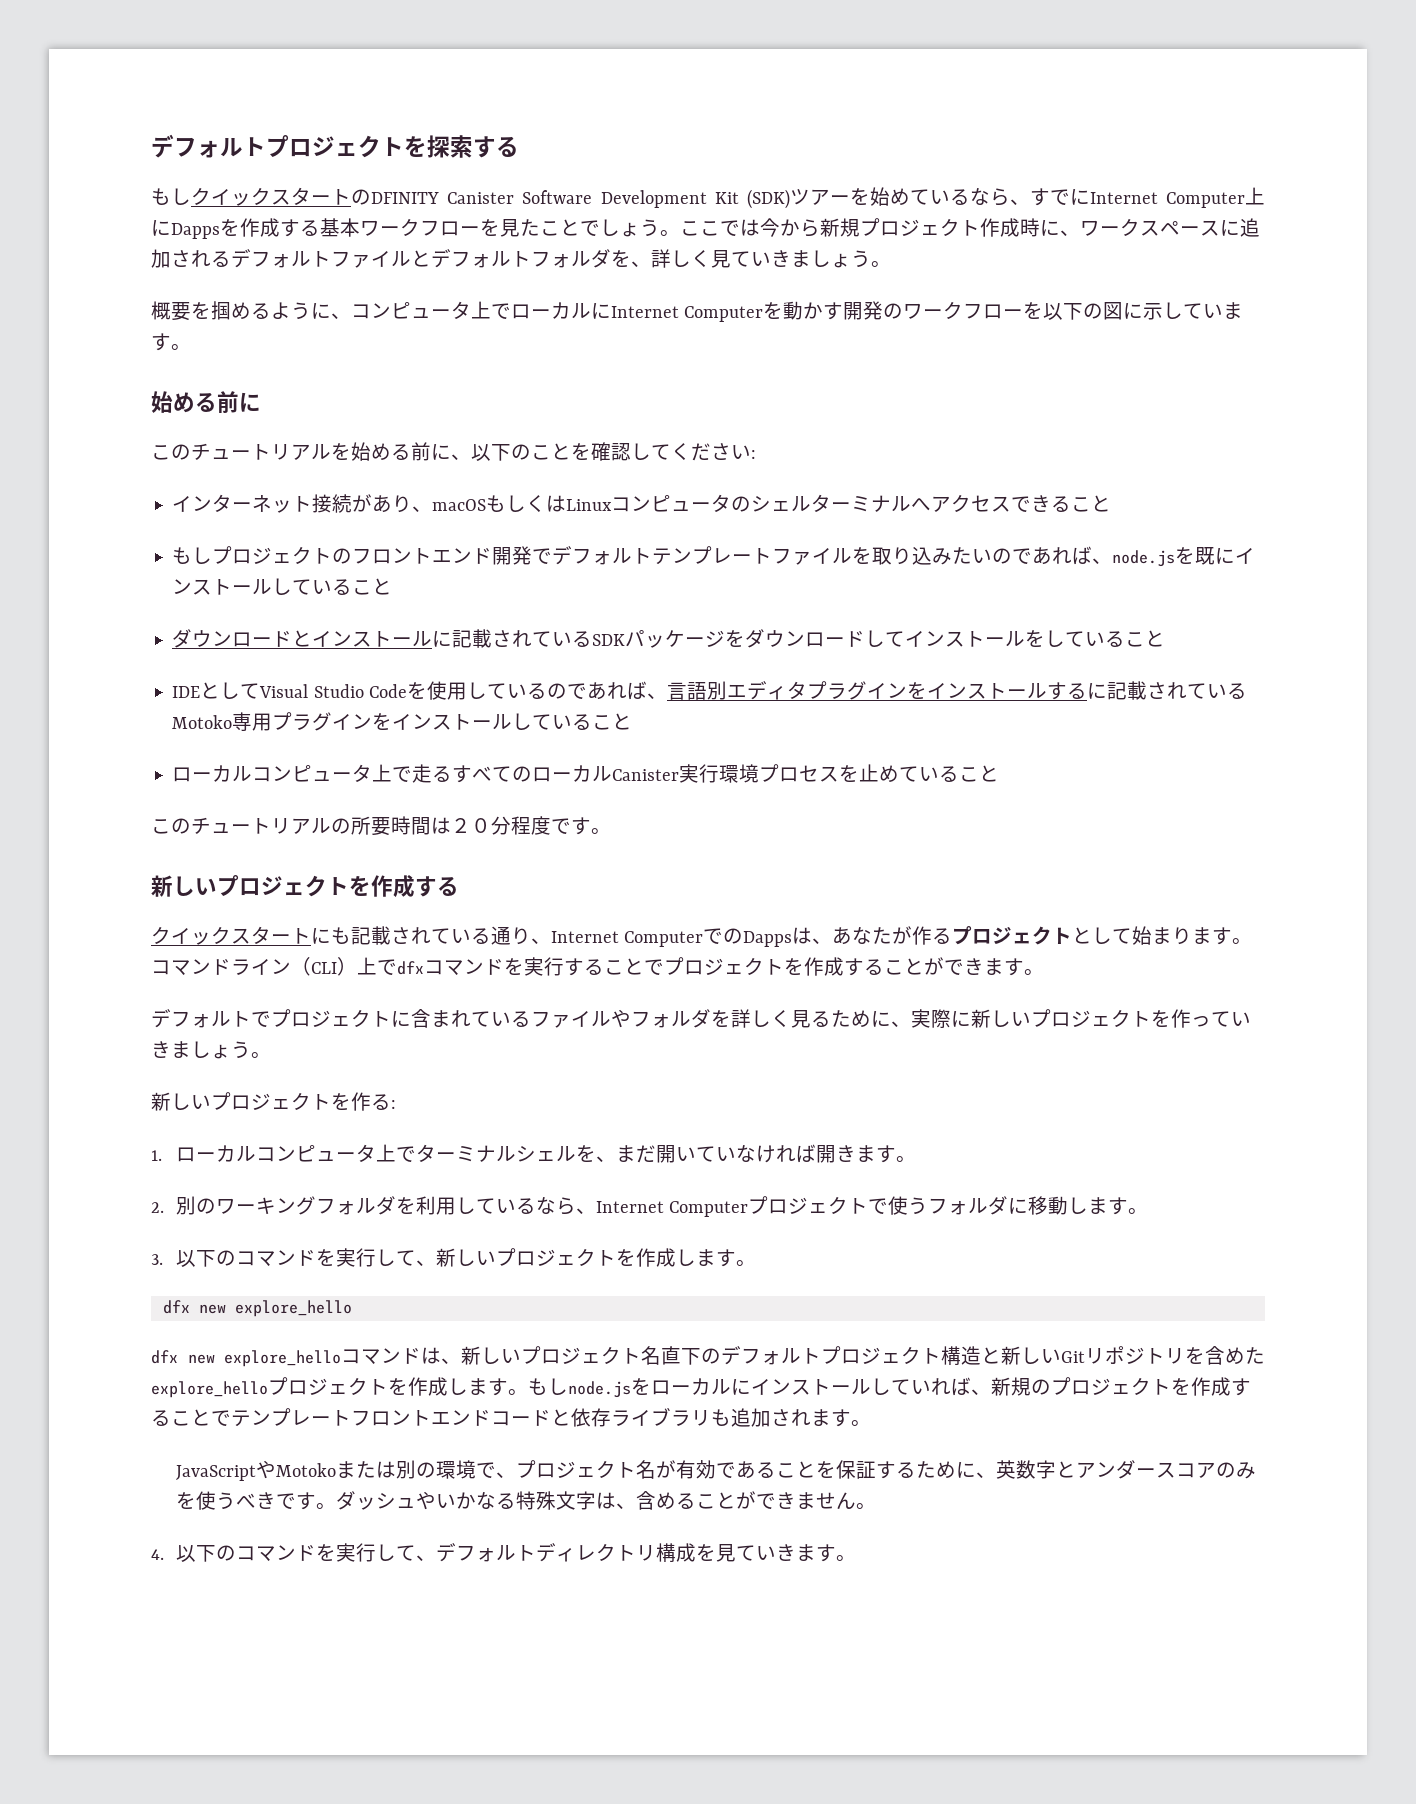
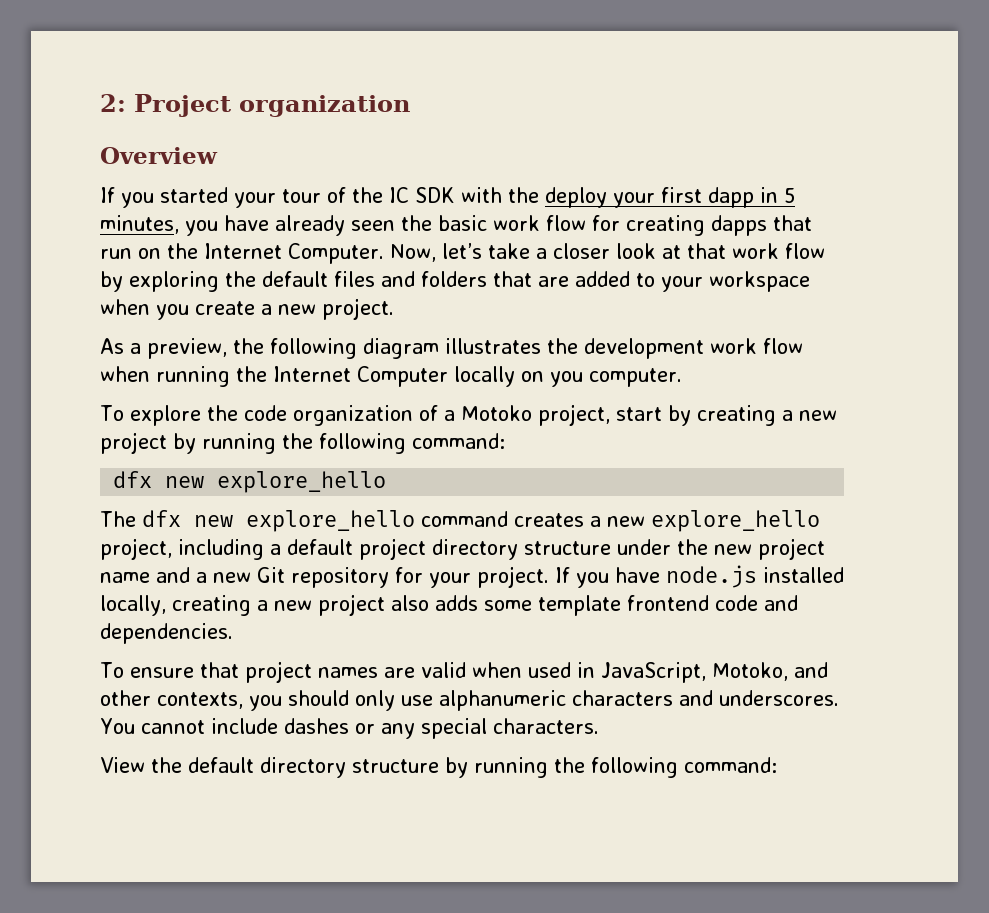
[151,134,519,158] [151,187,1265,209] [151,218,1260,239] [151,249,891,268] [151,301,1244,322] [151,333,191,351] [151,391,261,413] [151,442,756,461] [172,494,1112,513] [172,546,1256,567] [172,578,393,595] [172,629,1166,648] [172,681,1247,700] [172,712,633,731] [172,764,1000,783] [151,816,611,836] [151,875,459,898] [151,926,1253,947] [151,957,1044,976] [151,1009,1251,1029] [151,1041,271,1059] [151,1092,396,1111] [151,1144,917,1163] [151,1196,1149,1217] [151,1248,757,1267] デフォルトプロジェクトを探索する // もしクイックスタートのDFINITY Canister Software Development Kit (SDK)ツアーを始めているなら、すでにInternet Computer上にDappsを作成する基本ワークフローを見たことでしょう。ここでは今から新規プロジェクト作成時に、ワークスペースに追加されるデフォルトファイルとデフォルトフォルダを、詳しく見ていきましょう。 // 概要を掴めるように、コンピュータ上でローカルにInternet Computerを動かす開発のワークフローを以下の図に示しています。 // 始める前に // このチュートリアルを始める前に、以下のことを確認してください: // インターネット接続があり、macOSもしくはLinuxコンピュータのシェルターミナルへアクセスできること // もしプロジェクトのフロントエンド開発でデフォルトテンプレートファイルを取り込みたいのであれば、node.jsを既にインストールしていること // ダウンロードとインストールに記載されているSDKパッケージをダウンロードしてインストールをしていること // IDEとしてVisual Studio Codeを使用しているのであれば、言語別エディタプラグインをインストールするに記載されているMotoko専用プラグインをインストールしていること // ローカルコンピュータ上で走るすべてのローカルCanister実行環境プロセスを止めていること // このチュートリアルの所要時間は２０分程度です。 // 新しいプロジェクトを作成する // クイックスタートにも記載されている通り、Internet ComputerでのDappsは、あなたが作るプロジェクトとして始まります。コマンドライン（CLI）上でdfxコマンドを実行することでプロジェクトを作成することができます。 // デフォルトでプロジェクトに含まれているファイルやフォルダを詳しく見るために、実際に新しいプロジェクトを作っていきましょう。 // 新しいプロジェクトを作る: // 1.ローカルコンピュータ上でターミナルシェルを、まだ開いていなければ開きます。 // 2.別のワーキングフォルダを利用しているなら、Internet Computerプロジェクトで使うフォルダに移動します。 // 3.以下のコマンドを実行して、新しいプロジェクトを作成します。 -> [100,94,410,117] [100,147,218,164] [100,187,795,208] [100,215,812,236] [100,243,825,264] [100,271,810,292] [100,298,394,320] [100,338,803,359] [100,366,682,387] [100,404,837,426] [100,432,505,454] 2: Project organization // Overview // If you started your tour of the IC SDK with the deploy your first dapp in 5 minutes, you have already seen the basic work flow for creating dapps that run on the Internet Computer. Now, let’s take a closer look at that work flow by exploring the default files and folders that are added to your workspace when you create a new project. // As a preview, the following diagram illustrates the development work flow when running the Internet Computer locally on you computer. // To explore the code organization of a Motoko project, start by creating a new project by running the following command:
[151,1346,1265,1367] [151,1377,1251,1398] [151,1407,871,1427] [176,1460,1257,1481] [176,1491,877,1510] [151,1543,857,1562] dfx new explore_helloコマンドは、新しいプロジェクト名直下のデフォルトプロジェクト構造と新しいGitリポジトリを含めたexplore_helloプロジェクトを作成します。もしnode.jsをローカルにインストールしていれば、新規のプロジェクトを作成することでテンプレートフロントエンドコードと依存ライブラリも追加されます。 // JavaScriptやMotokoまたは別の環境で、プロジェクト名が有効であることを保証するために、英数字とアンダースコアのみを使うべきです。ダッシュやいかなる特殊文字は、含めることができません。 // 4.以下のコマンドを実行して、デフォルトディレクトリ構成を見ていきます。 -> [100,510,820,532] [100,538,825,560] [100,565,844,588] [100,594,798,616] [100,623,233,644] [100,661,828,683] [100,690,839,711] [100,718,599,739] [100,757,777,778] The dfx new explore_hello command creates a new explore_hello project, including a default project directory structure under the new project name and a new Git repository for your project. If you have node.js installed locally, creating a new project also adds some template frontend code and dependencies. // To ensure that project names are valid when used in JavaScript, Motoko, and other contexts, you should only use alphanumeric characters and underscores. You cannot include dashes or any special characters. // View the default directory structure by running the following command:

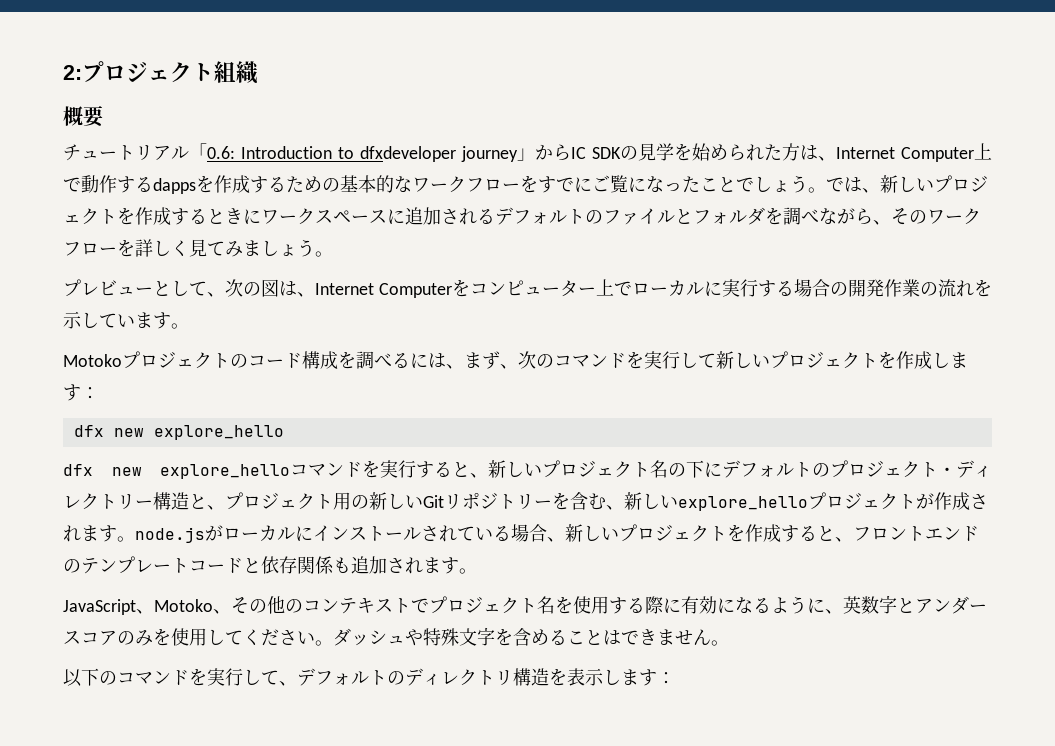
[134,94,410,117] [100,147,218,164] [100,187,795,208] [100,215,812,236] [100,243,825,264] [100,271,810,292] [100,298,394,320] [100,338,803,359] [100,366,682,387] [100,404,837,426] [100,432,505,454] Project organization // Overview // If you started your tour of the IC SDK with the deploy your first dapp in 5 minutes, you have already seen the basic work flow for creating dapps that run on the Internet Computer. Now, let’s take a closer look at that work flow by exploring the default files and folders that are added to your workspace when you create a new project. // As a preview, the following diagram illustrates the development work flow when running the Internet Computer locally on you computer. // To explore the code organization of a Motoko project, start by creating a new project by running the following command: -> [82,61,259,84] [63,106,104,127] [63,143,992,162] [63,175,988,194] [63,207,981,225] [63,239,333,257] [63,279,992,298] [63,311,189,329] [63,351,968,369] [63,384,99,401] プロジェクト組織 // 概要 // チュートリアル「0.6: Introduction to dfxdeveloper journey」からIC SDKの見学を始められた方は、Internet Computer上で動作するdappsを作成するための基本的なワークフローをすでにご覧になったことでしょう。では、新しいプロジェクトを作成するときにワークスペースに追加されるデフォルトのファイルとフォルダを調べながら、そのワークフローを詳しく見てみましょう。 // プレビューとして、次の図は、Internet Computerをコンピューター上でローカルに実行する場合の開発作業の流れを示しています。 // Motokoプロジェクトのコード構成を調べるには、まず、次のコマンドを実行して新しいプロジェクトを作成します：
[100,510,820,532] [100,538,825,560] [100,565,844,588] [100,594,798,616] [100,623,233,644] [100,661,828,683] [100,690,839,711] [100,718,599,739] [100,757,777,778] The dfx new explore_hello command creates a new explore_hello project, including a default project directory structure under the new project name and a new Git repository for your project. If you have node.js installed locally, creating a new project also adds some template frontend code and dependencies. // To ensure that project names are valid when used in JavaScript, Motoko, and other contexts, you should only use alphanumeric characters and underscores. You cannot include dashes or any special characters. // View the default directory structure by running the following command: -> [63,460,992,479] [63,492,988,511] [63,524,979,543] [63,556,477,574] [63,595,987,615] [63,627,729,646] [63,668,675,687] dfx new explore_helloコマンドを実行すると、新しいプロジェクト名の下にデフォルトのプロジェクト・ディレクトリー構造と、プロジェクト用の新しいGitリポジトリーを含む、新しいexplore_helloプロジェクトが作成されます。node.jsがローカルにインストールされている場合、新しいプロジェクトを作成すると、フロントエンドのテンプレートコードと依存関係も追加されます。 // JavaScript、Motoko、その他のコンテキストでプロジェクト名を使用する際に有効になるように、英数字とアンダースコアのみを使用してください。ダッシュや特殊文字を含めることはできません。 // 以下のコマンドを実行して、デフォルトのディレクトリ構造を表示します：

